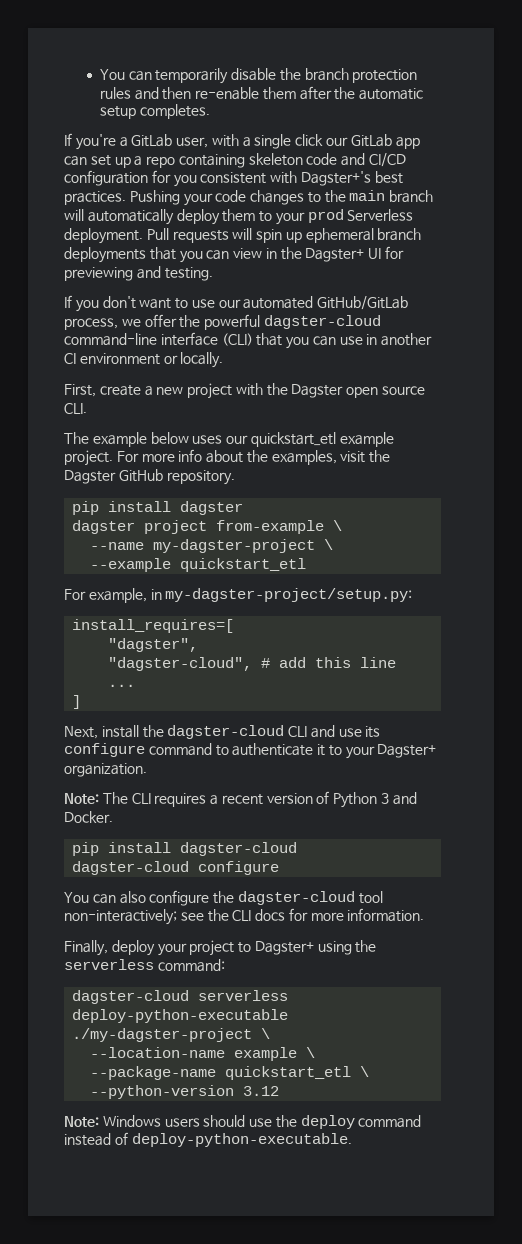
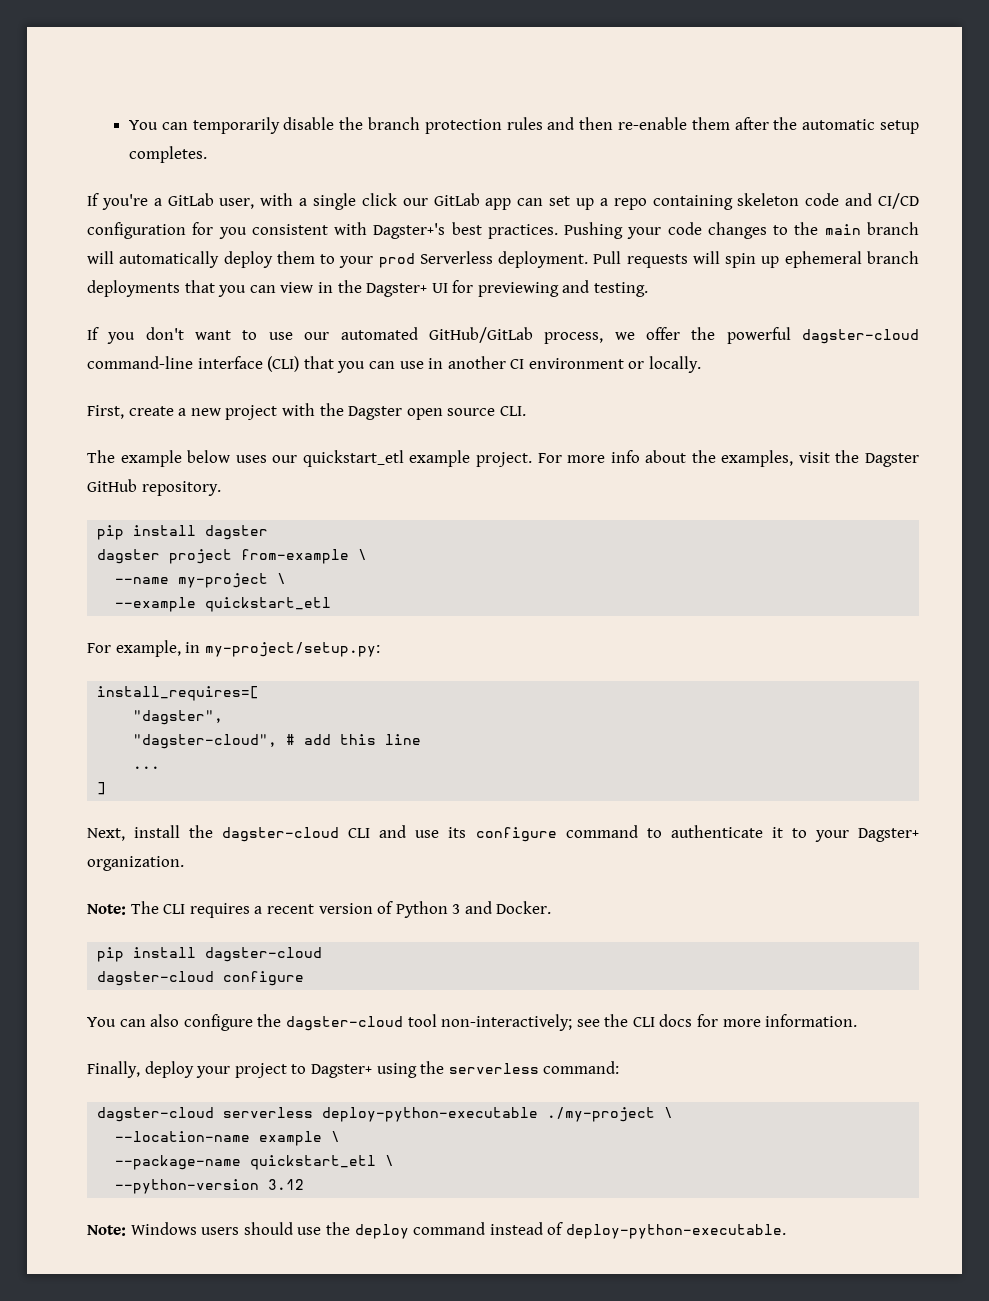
[153,539,316,553] my-dagster-project -> [178,573,269,588] my-project
[165,588,413,602] my-dagster-project/setup.py: -> [204,642,380,657] my-project/setup.py:
[72,1028,253,1042] ./my-dagster-project -> [547,1107,656,1122] ./my-project

